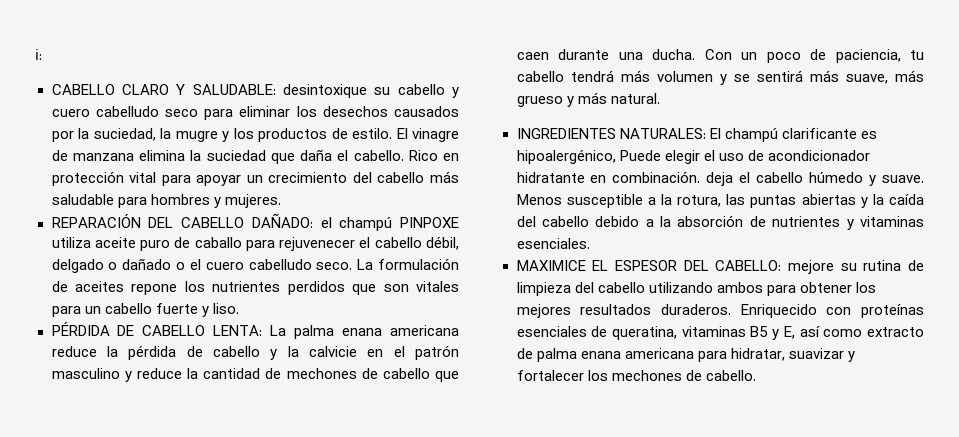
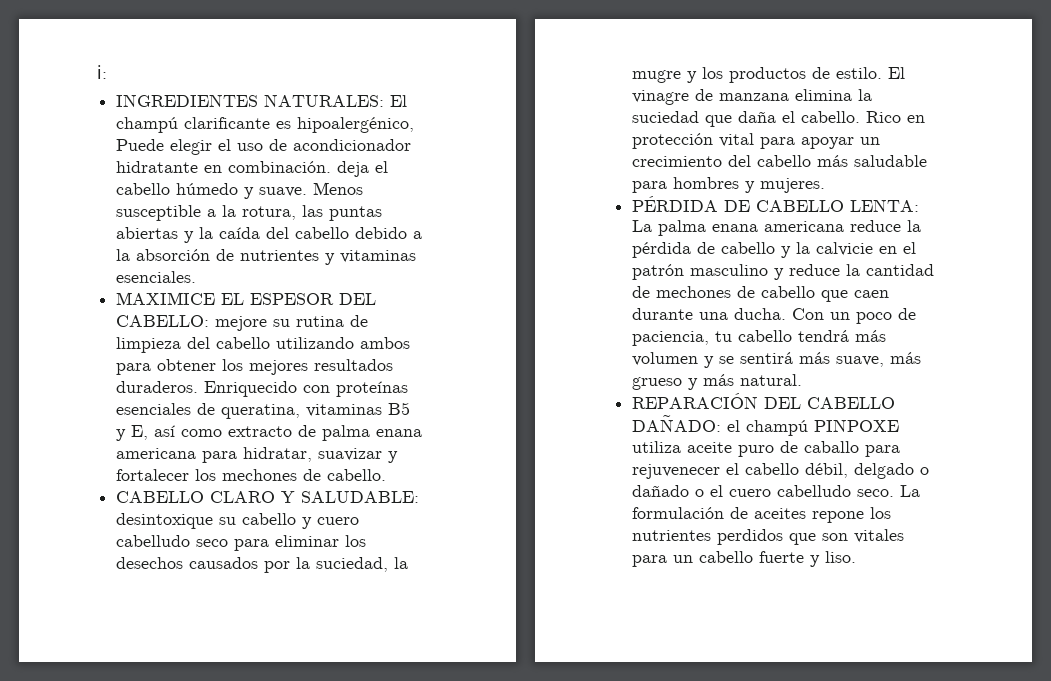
[51,84,460,98] [51,106,460,120] [51,128,459,142] [51,149,459,164] [51,171,459,186] [51,194,281,208] [51,213,459,231] [51,236,459,251] [51,258,459,273] [51,281,459,295] [51,303,239,317] [51,322,460,339] [51,345,460,360] [51,368,460,382] [516,49,924,63] [516,70,924,85] [516,92,660,107] // CABELLO CLARO Y SALUDABLE: desintoxique su cabello y cuero cabelludo seco para eliminar los desechos causados por la suciedad, la mugre y los productos de estilo. El vinagre de manzana elimina la suciedad que daña el cabello. Rico en protección vital para apoyar un crecimiento del cabello más saludable para hombres y mujeres. // REPARACIÓN DEL CABELLO DAÑADO: el champú PINPOXE utiliza aceite puro de caballo para rejuvenecer el cabello débil, delgado o dañado o el cuero cabelludo seco. La formulación de aceites repone los nutrientes perdidos que son vitales para un cabello fuerte y liso. // PÉRDIDA DE CABELLO LENTA: La palma enana americana reduce la pérdida de cabello y la calvicie en el patrón masculino y reduce la cantidad de mechones de cabello que caen durante una ducha. Con un poco de paciencia, tu cabello tendrá más volumen y se sentirá más suave, más grueso y más natural. -> (107, 72) none
(756, 375) none -> [116,491,420,503] [116,513,360,529] [116,535,367,551] [116,557,409,573] [632,67,906,83] [632,89,873,105] [632,111,926,127] [632,133,881,149] [632,155,928,167] [632,177,826,193] [632,196,920,212] [632,220,922,236] [632,242,917,258] [632,264,935,280] [632,286,890,302] [632,308,917,324] [632,330,887,346] [632,352,922,368] [632,374,803,390] [632,393,896,409] [632,414,900,436] [632,441,901,457] [632,463,930,479] [632,485,921,497] [632,507,892,523] [632,529,905,545] [632,551,857,567] // CABELLO CLARO Y SALUDABLE: desintoxique su cabello y cuero cabelludo seco para eliminar los desechos causados por la suciedad, la mugre y los productos de estilo. El vinagre de manzana elimina la suciedad que daña el cabello. Rico en protección vital para apoyar un crecimiento del cabello más saludable para hombres y mujeres. // PÉRDIDA DE CABELLO LENTA: La palma enana americana reduce la pérdida de cabello y la calvicie en el patrón masculino y reduce la cantidad de mechones de cabello que caen durante una ducha. Con un poco de paciencia, tu cabello tendrá más volumen y se sentirá más suave, más grueso y más natural. // REPARACIÓN DEL CABELLO DAÑADO: el champú PINPOXE utiliza aceite puro de caballo para rejuvenecer el cabello débil, delgado o dañado o el cuero cabelludo seco. La formulación de aceites repone los nutrientes perdidos que son vitales para un cabello fuerte y liso.

